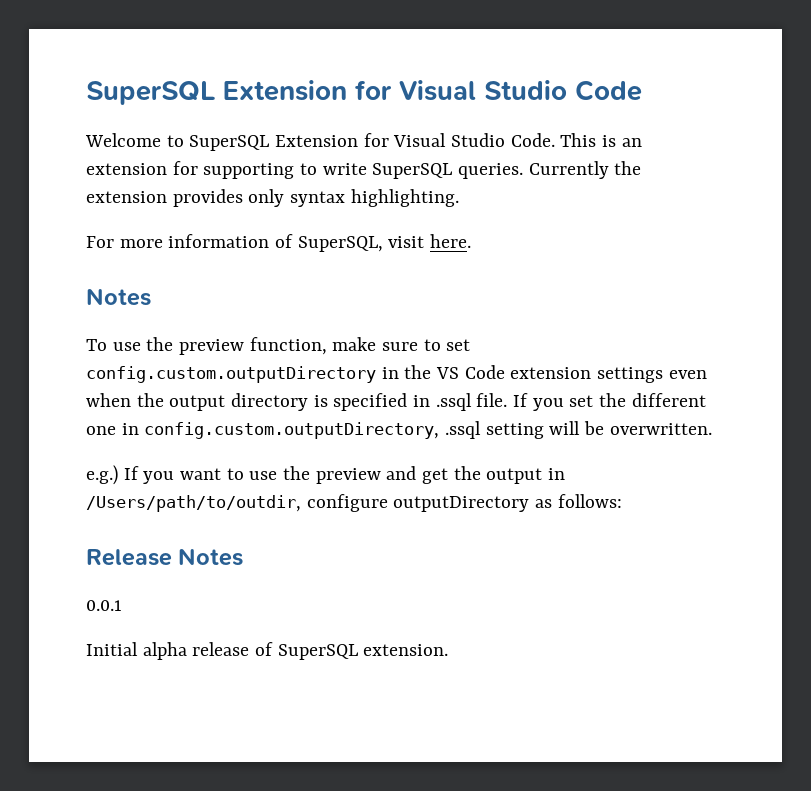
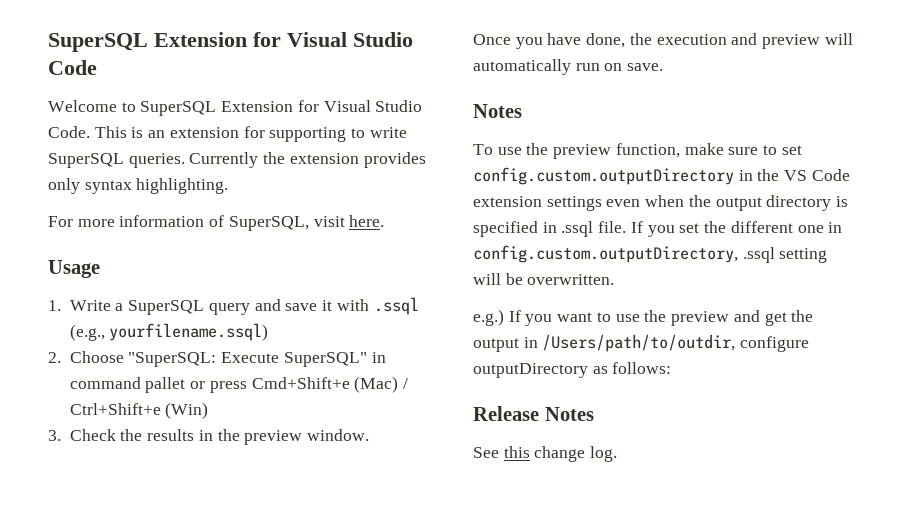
(472, 241) none -> [48,260,100,278] [48,297,419,315] [69,323,269,341] [48,351,386,367] [69,376,409,393] [69,402,209,419] [48,429,370,445] [473,33,853,49] [473,59,664,75] // Usage // 1. Write a SuperSQL query and save it with .ssql (e.g., yourfilename.ssql) // 2. Choose "SuperSQL: Execute SuperSQL" in command pallet or press Cmd+Shift+e (Mac) / Ctrl+Shift+e (Win) // 3. Check the results in the preview window. // Once you have done, the execution and preview will automatically run on save.
[86,600,122,611] [86,642,449,660] 0.0.1 // Initial alpha release of SuperSQL extension. -> [473,446,618,462] See this change log.

